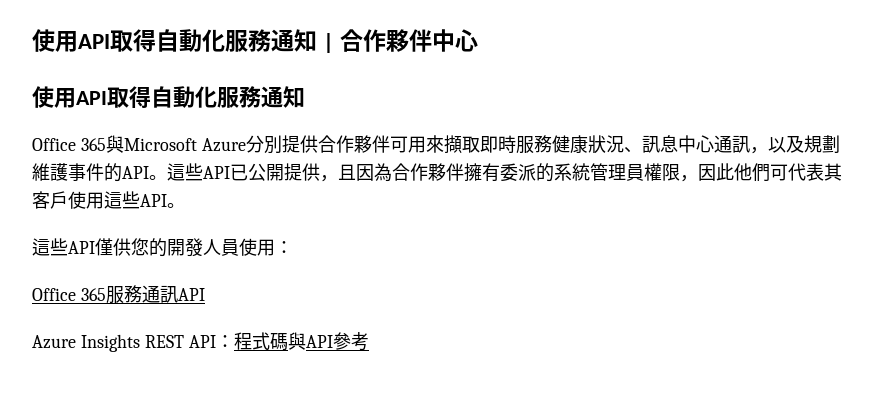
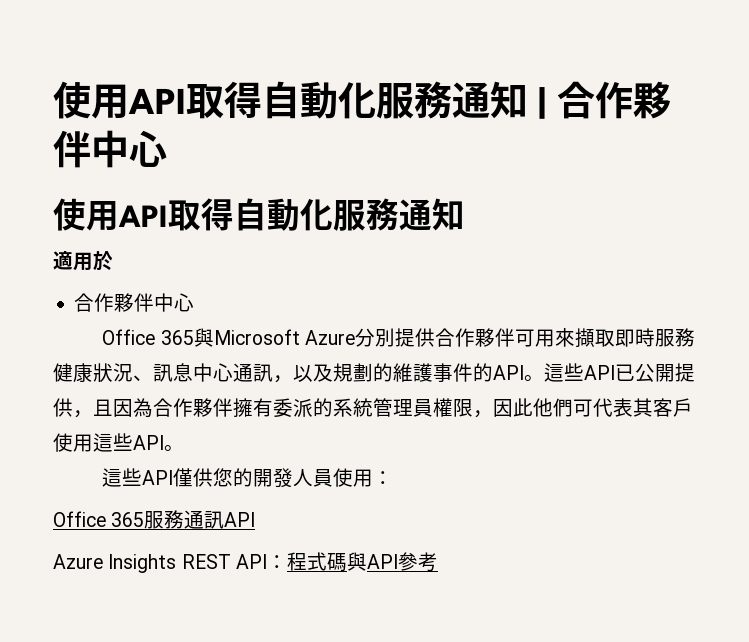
(305, 97) none -> [53,251,113,271] [74,293,195,312] // 適用於 // 合作夥伴中心
(840, 144) none -> [373,363,393,382] 的

